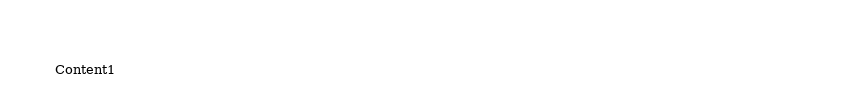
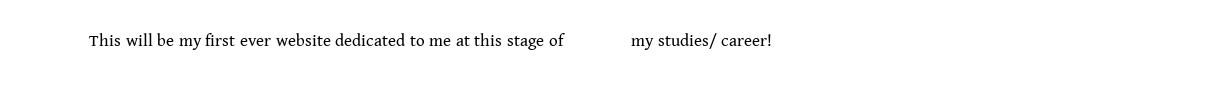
[55,65,115,74] Content1 -> [89,33,773,50] This will be my first ever website dedicated to me at this stage of my studies/ career!

